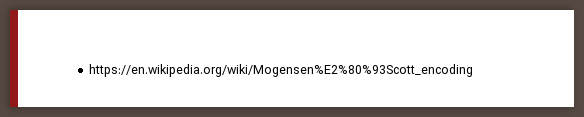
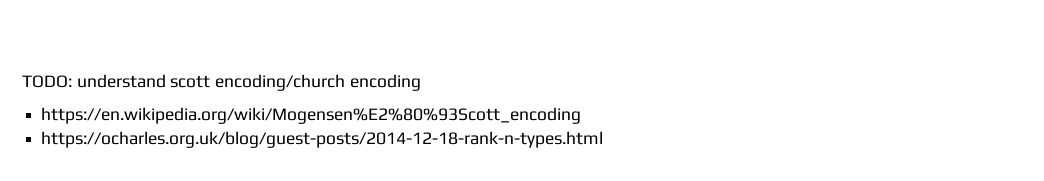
(88, 70) none -> [22,74,421,91] TODO: understand scott encoding/church encoding //
(473, 70) none -> [41,131,604,148] // https://ocharles.org.uk/blog/guest-posts/2014-12-18-rank-n-types.html

